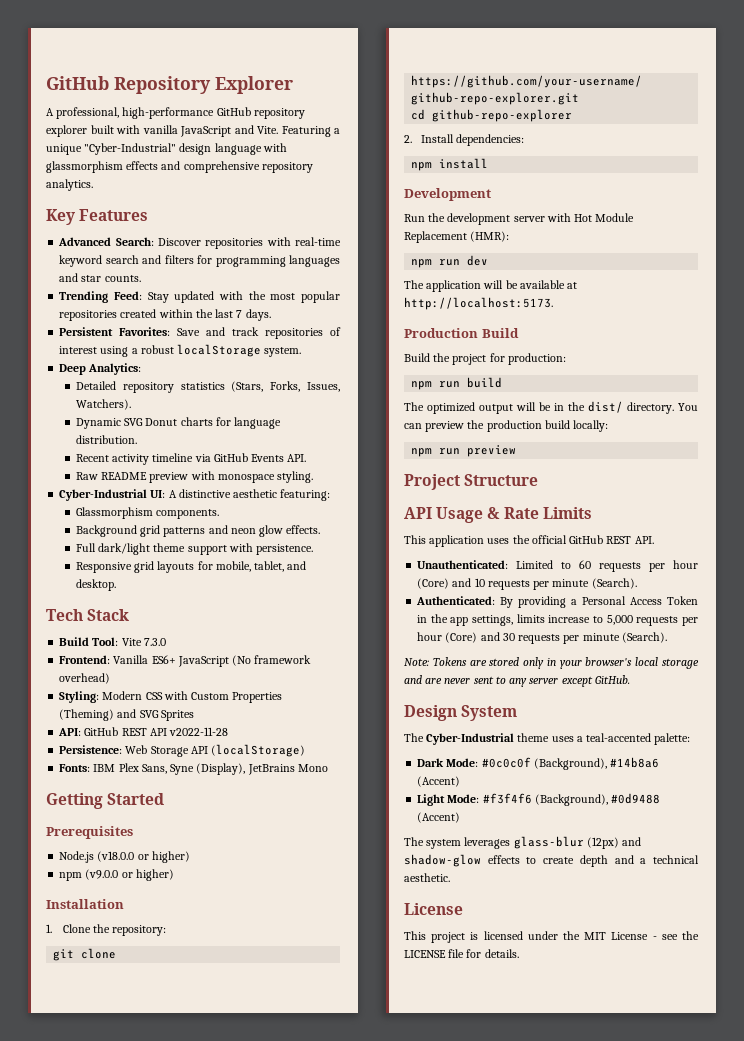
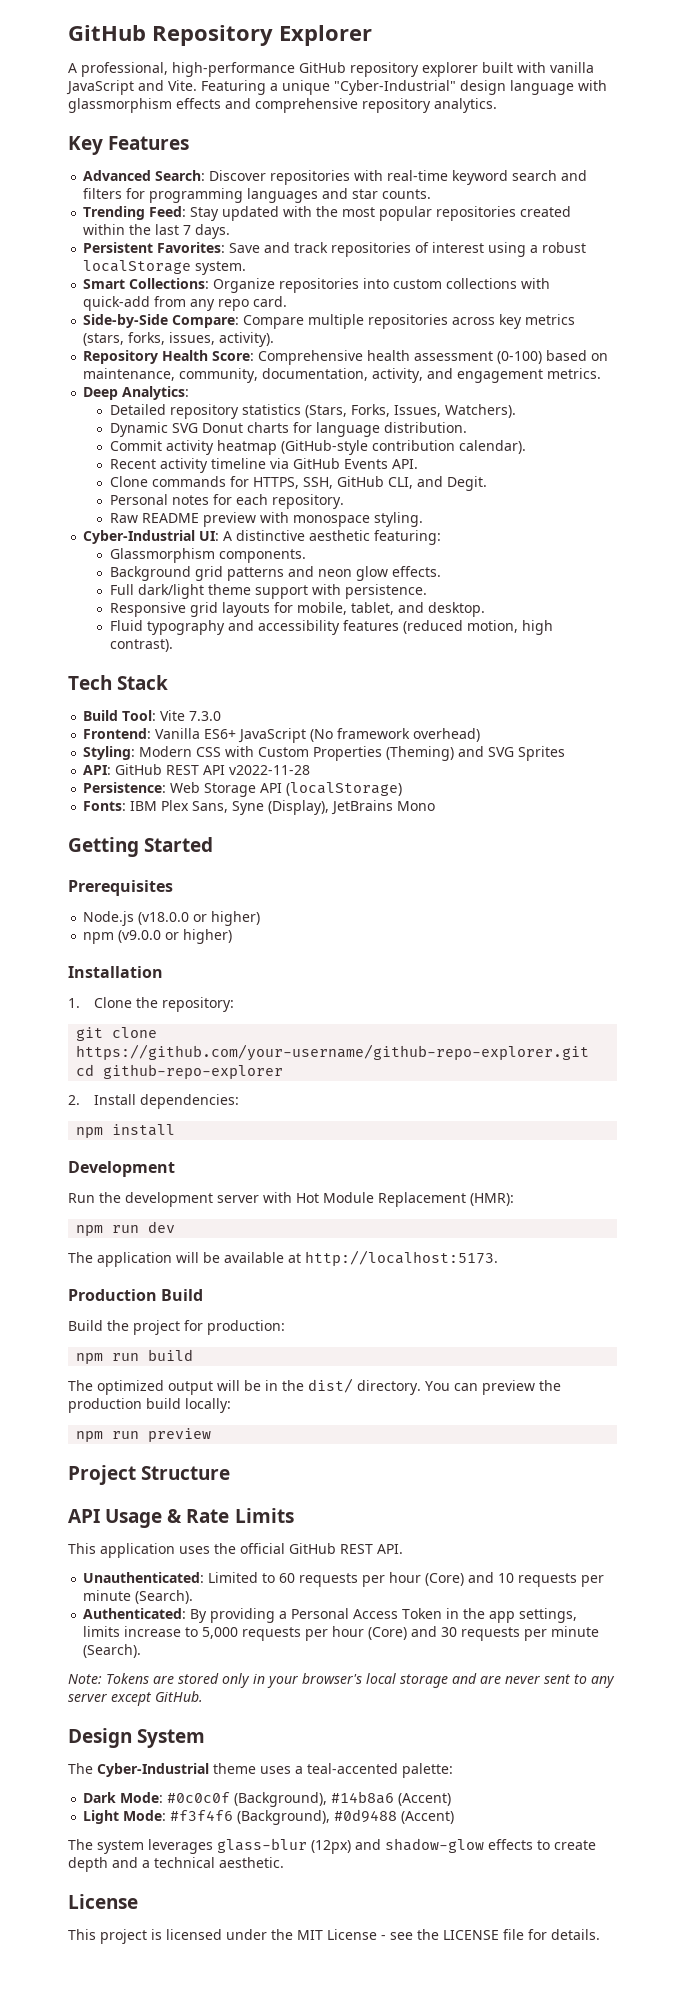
(302, 352) none -> [83,278,551,293] [83,296,288,311] [83,314,576,329] [83,332,275,347] [83,350,609,365] [83,368,602,383] // Smart Collections: Organize repositories into custom collections with quick-add from any repo card. // Side-by-Side Compare: Compare multiple repositories across key metrics (stars, forks, issues, activity). // Repository Health Score: Comprehensive health assessment (0-100) based on maintenance, community, documentation, activity, and engagement metrics.
(137, 439) none -> [109,440,526,455] // Commit activity heatmap (GitHub-style contribution calendar).
(307, 458) none -> [109,476,487,491] [109,494,344,509] // Clone commands for HTTPS, SSH, GitHub CLI, and Degit. // Personal notes for each repository.
(116, 585) none -> [109,620,553,635] [109,639,173,652] // Fluid typography and accessibility features (reduced motion, high contrast).

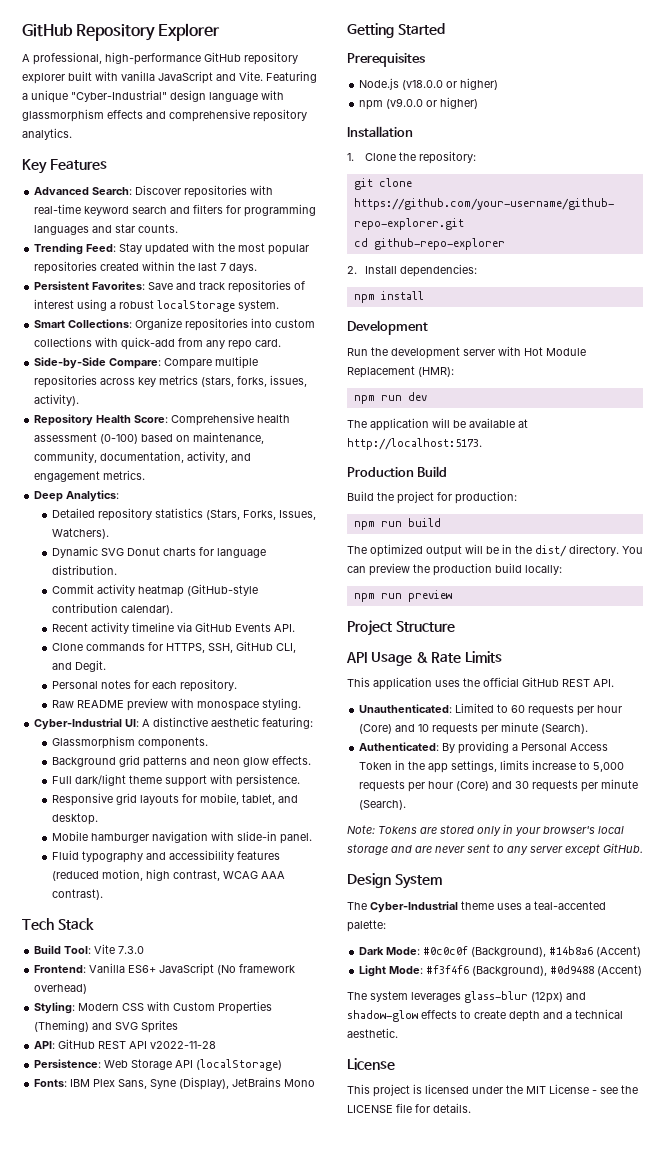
(485, 609) none -> [52,831,313,844] // Mobile hamburger navigation with slide-in panel.
(553, 627) none -> [173,870,286,881] contrast, WCAG AAA

